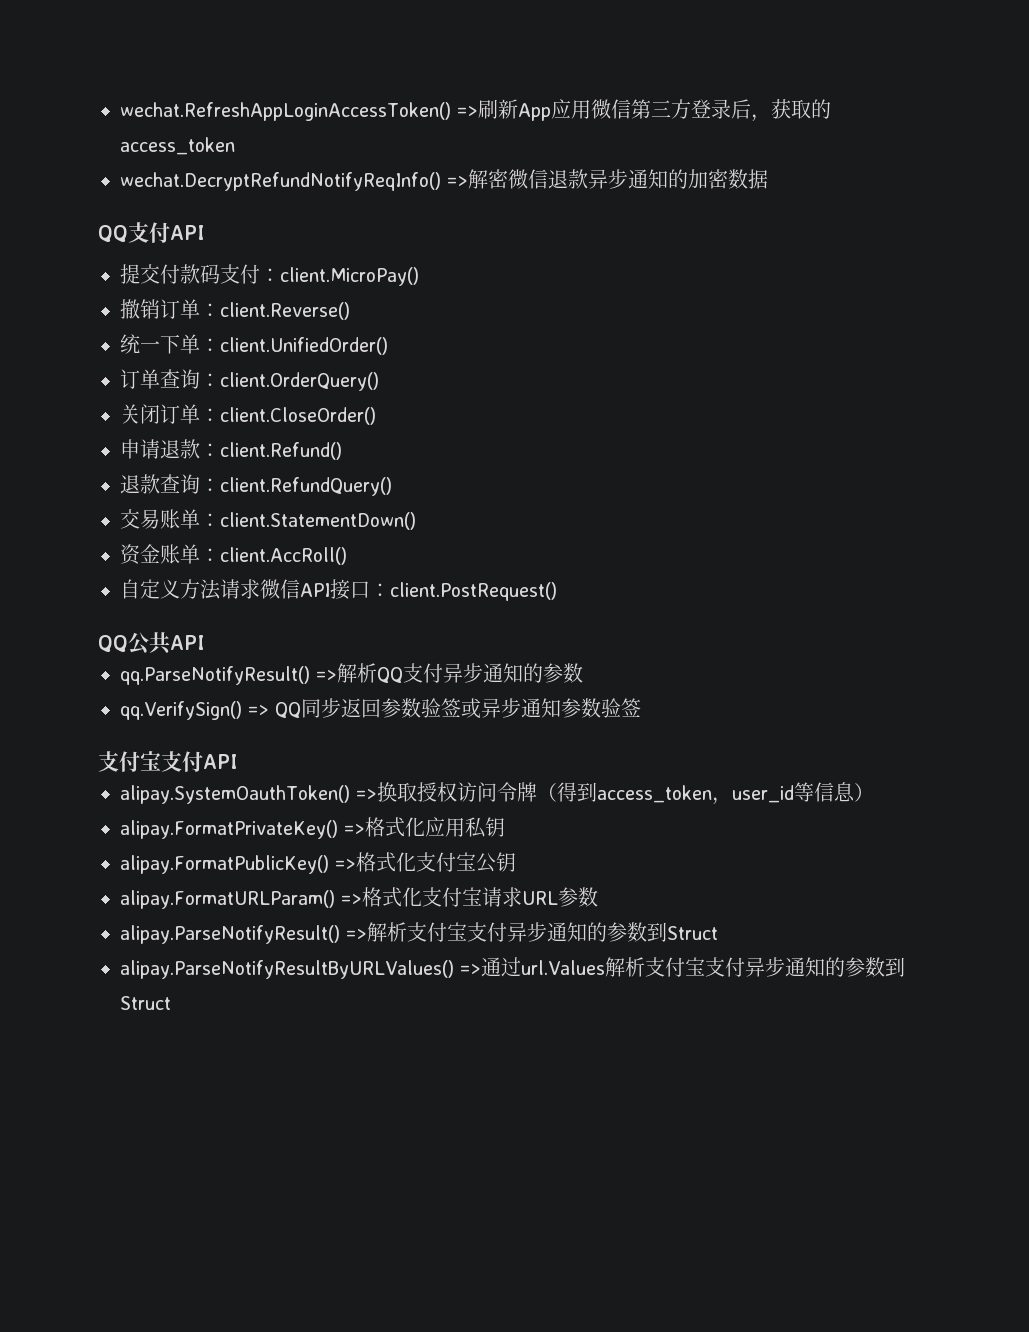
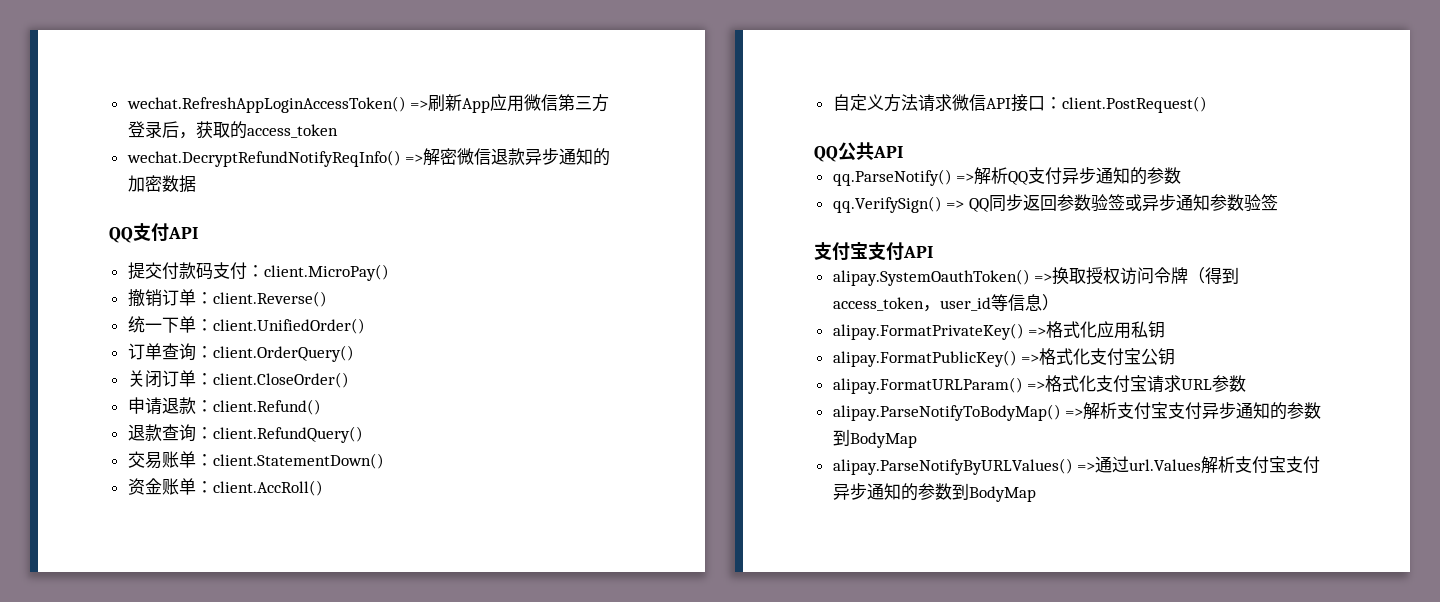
[120,666,310,685] qq.ParseNotifyResult() -> [832,169,952,186] qq.ParseNotify()
[120,925,340,944] alipay.ParseNotifyResult() -> [832,404,1061,421] alipay.ParseNotifyToBodyMap()
[667,926,718,940] [120,960,454,979] Struct // alipay.ParseNotifyResultByURLValues() -> [849,432,917,448] [832,458,1073,475] BodyMap // alipay.ParseNotifyByURLValues()
[120,996,171,1010] Struct -> [968,486,1036,502] BodyMap

